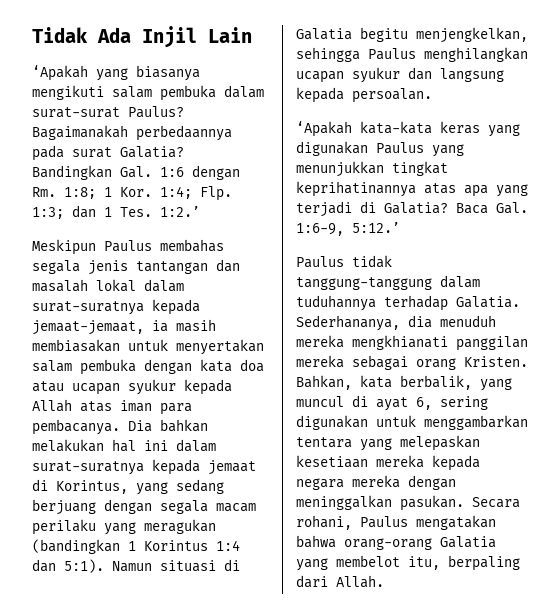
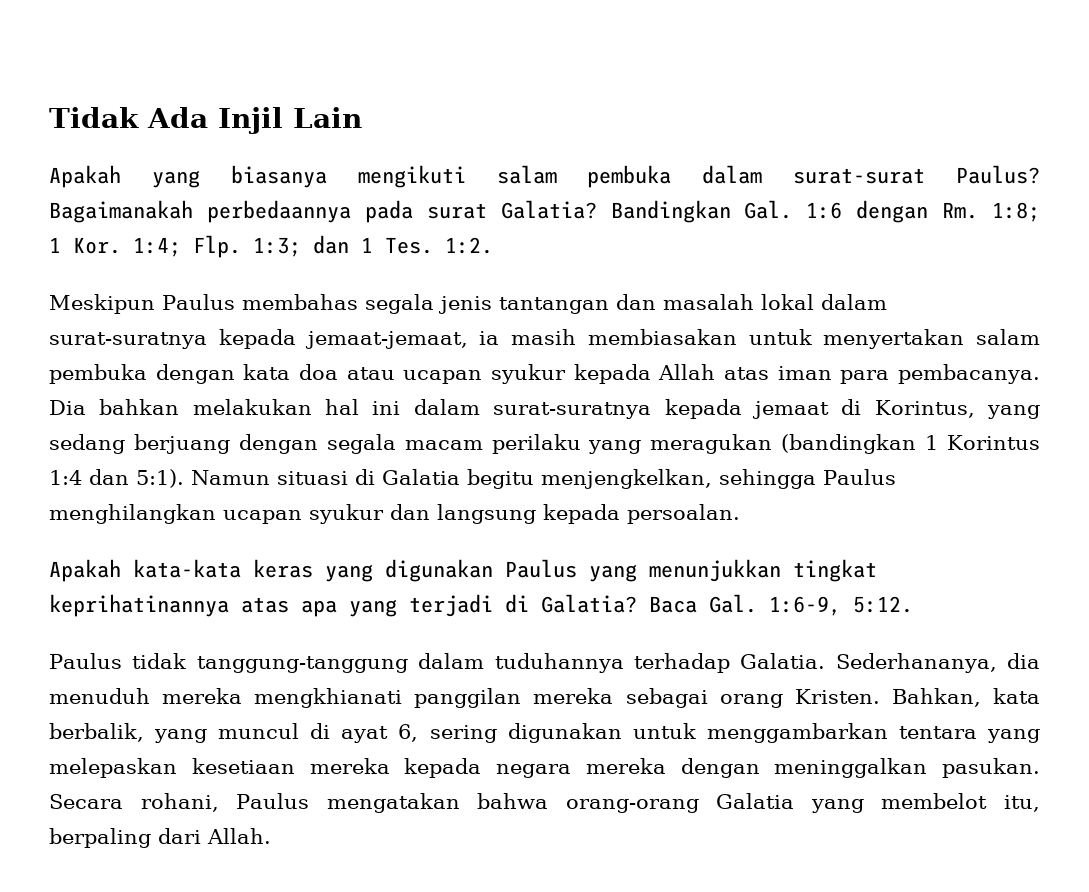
[32,65,88,81] ‘Apakah -> [49,165,121,188] Apakah
[160,206,200,217] 1:2.’ -> [445,237,493,254] 1:2.
[296,121,352,137] ‘Apakah -> [49,559,121,582] Apakah
[352,222,400,233] 5:12.’ -> [853,596,913,613] 5:12.

